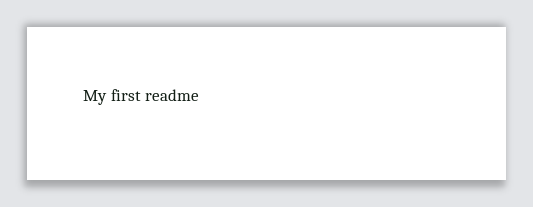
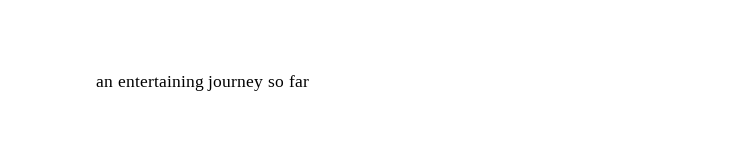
[83,89,200,105] My first readme -> [96,75,309,91] an entertaining journey so far

